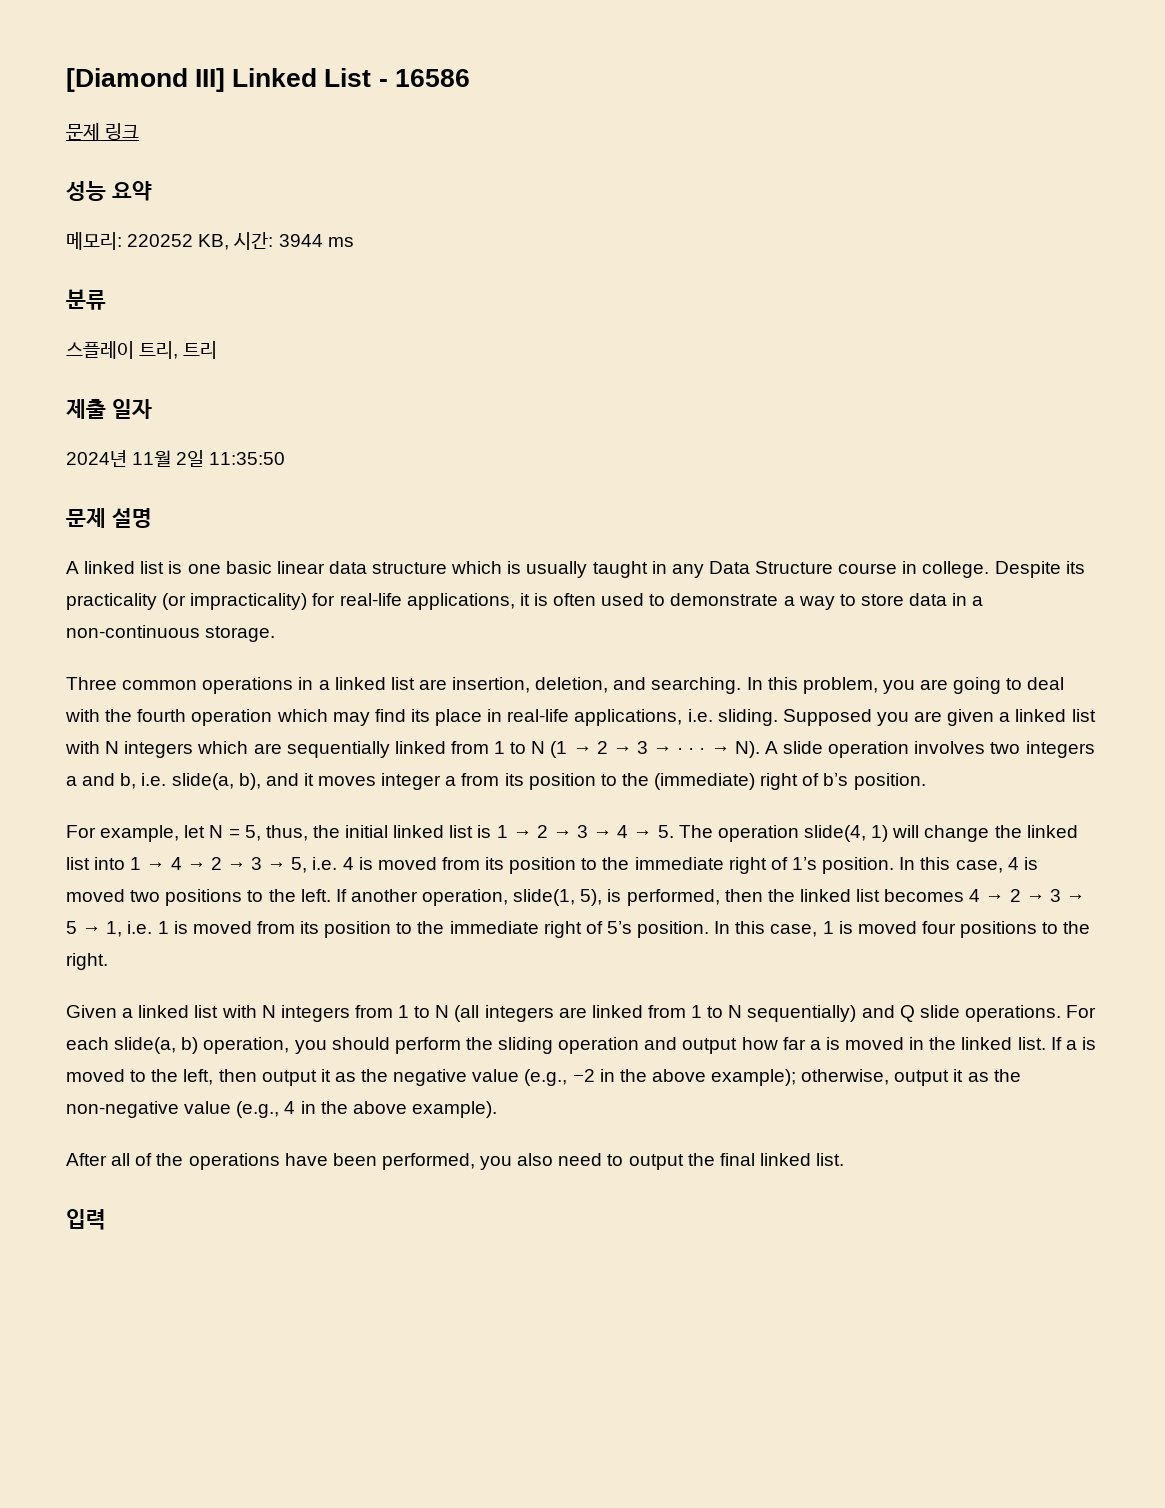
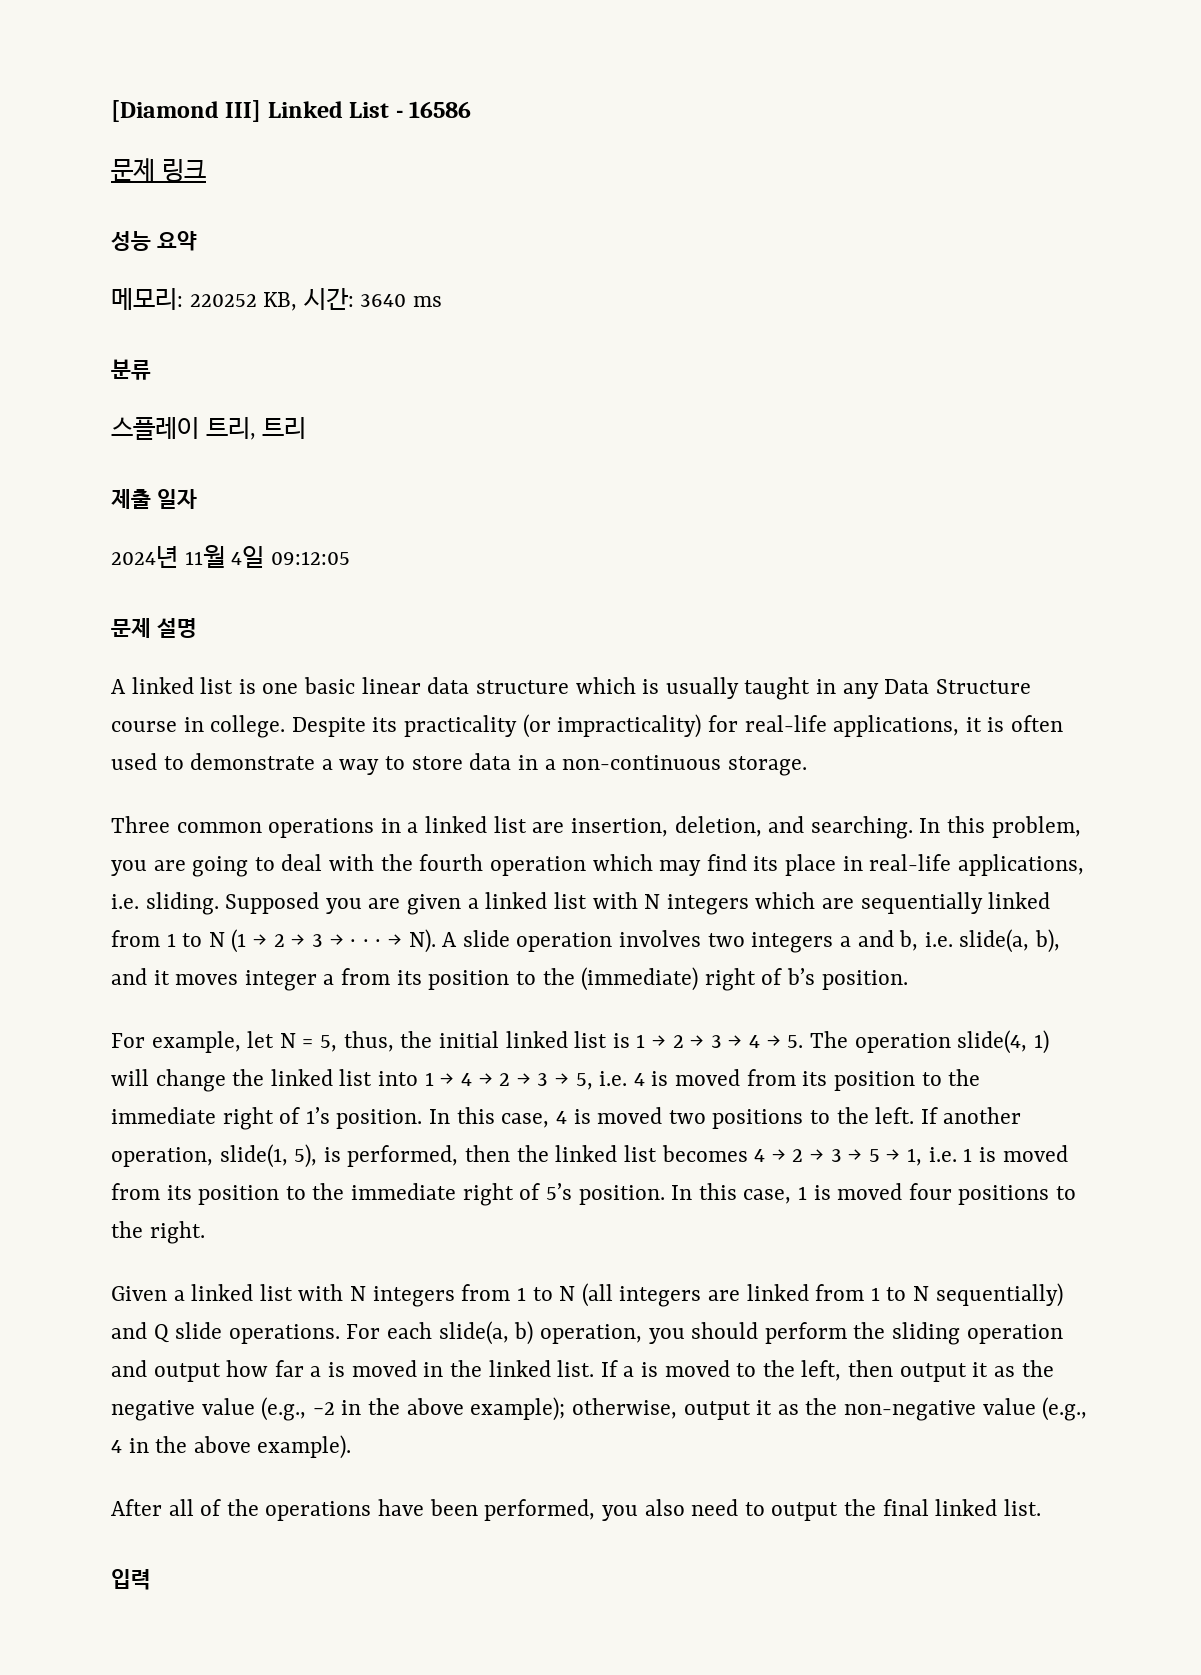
[278,234,323,247] 3944 -> [360,294,407,307] 3640
[176,450,286,467] 2일 11:35:50 -> [231,546,350,568] 4일 09:12:05

